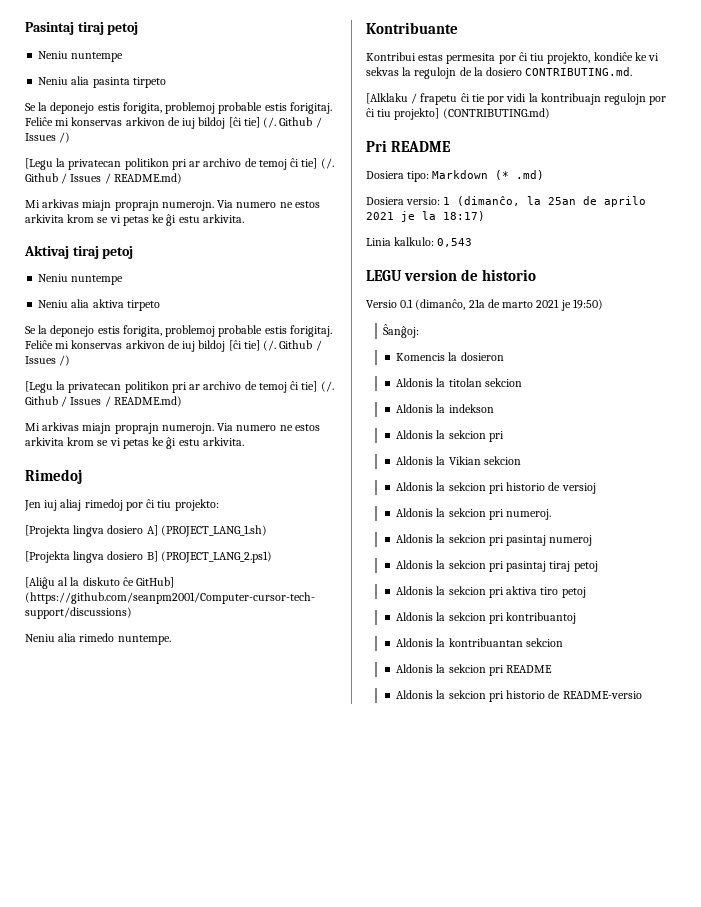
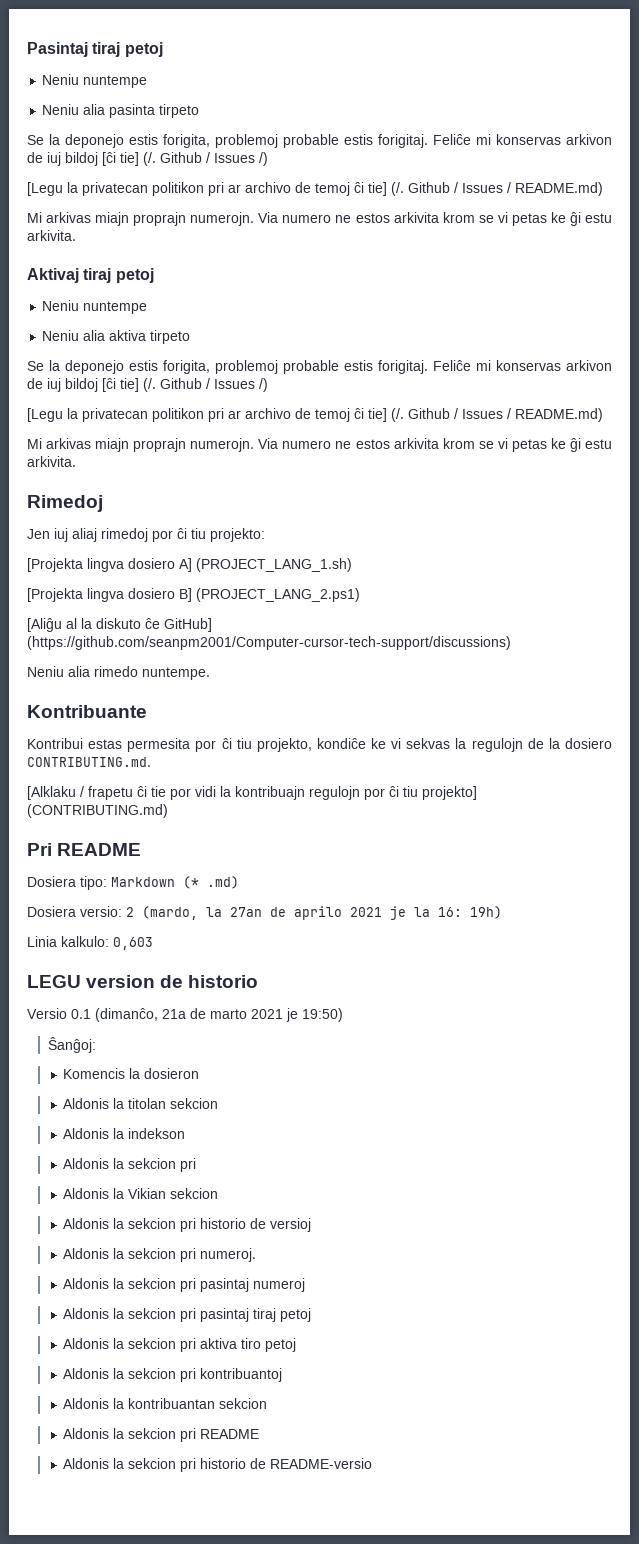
[443,196,577,206] 1 (dimanĉo, la 25an -> [126,906,262,920] 2 (mardo, la 27an
[443,211,485,221] 18:17) -> [438,906,502,919] 16: 19h)
[437,238,473,247] 0,543 -> [113,937,153,950] 0,603

